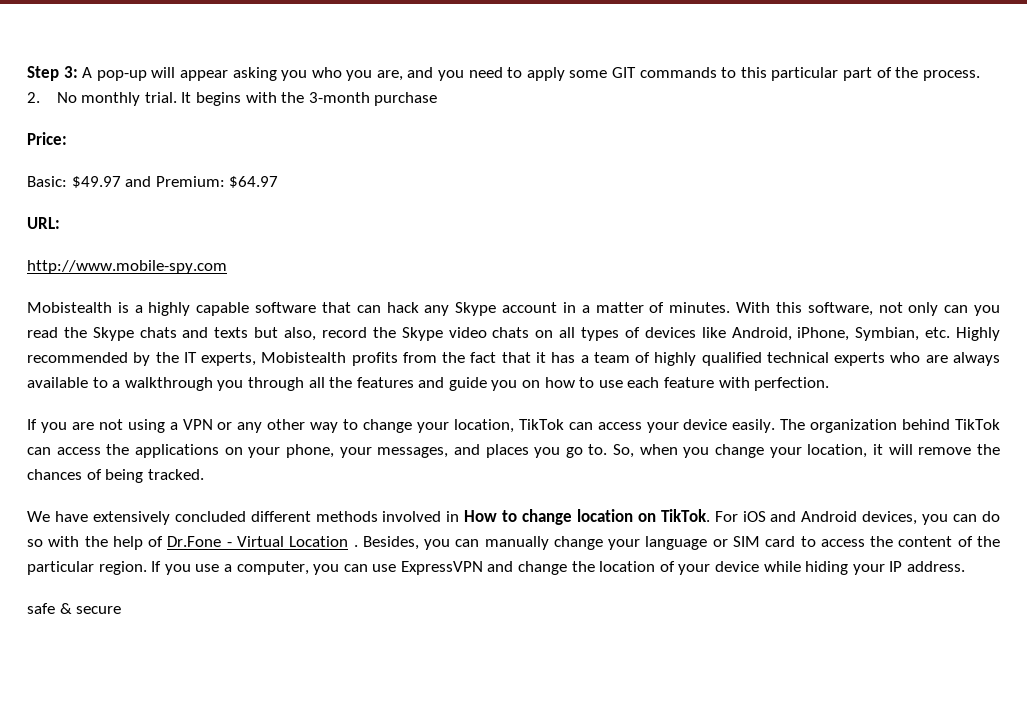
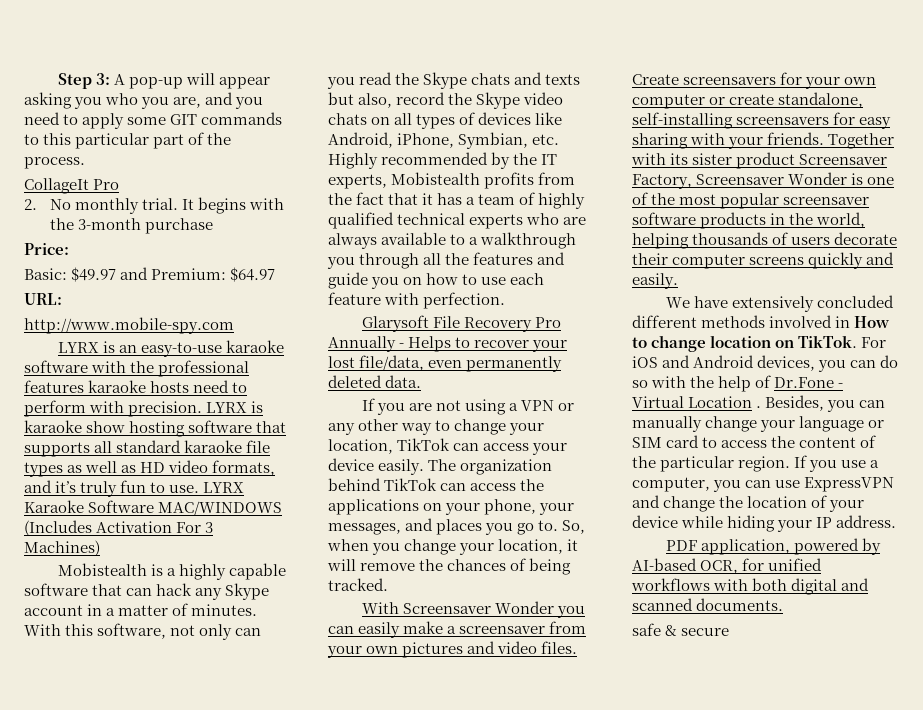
(980, 75) none -> [24,178,120,194] // CollageIt Pro
(227, 267) none -> [57,340,284,357] [24,360,250,377] [24,380,248,393] [24,400,264,417] [24,420,287,437] [24,440,271,457] [24,460,276,477] [24,480,245,497] [24,500,283,516] [24,520,214,536] [24,540,100,556] // LYRX is an easy-to-use karaoke software with the professional features karaoke hosts need to perform with precision. LYRX is karaoke show hosting software that supports all standard karaoke file types as well as HD video formats, and it’s truly fun to use. LYRX Karaoke Software MAC/WINDOWS (Includes Activation For 3 Machines)
(830, 384) none -> [361,315,561,332] [328,336,568,352] [328,355,563,372] [328,375,422,388] // Glarysoft File Recovery Pro Annually - Helps to recover your lost file/data, even permanently deleted data.
(204, 474) none -> [361,601,585,618] [328,621,587,638] [327,641,578,658] [632,72,877,89] [632,92,864,109] [632,112,892,129] [632,132,895,149] [631,152,888,169] [632,172,895,189] [632,192,870,209] [632,212,866,229] [632,232,898,249] [632,252,895,269] [632,273,678,289] // With Screensaver Wonder you can easily make a screensaver from your own pictures and video files. Create screensavers for your own computer or create standalone, self-installing screensavers for easy sharing with your friends. Together with its sister product Screensaver Factory, Screensaver Wonder is one of the most popular screensaver software products in the world, helping thousands of users decorate their computer screens quickly and easily.
(965, 566) none -> [665,538,881,555] [632,558,823,574] [631,578,870,595] [632,598,784,611] // PDF application, powered by AI-based OCR, for unified workflows with both digital and scanned documents.

